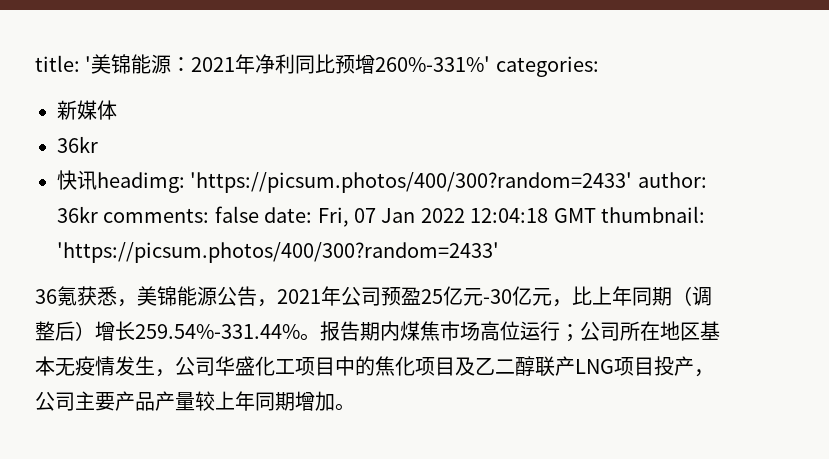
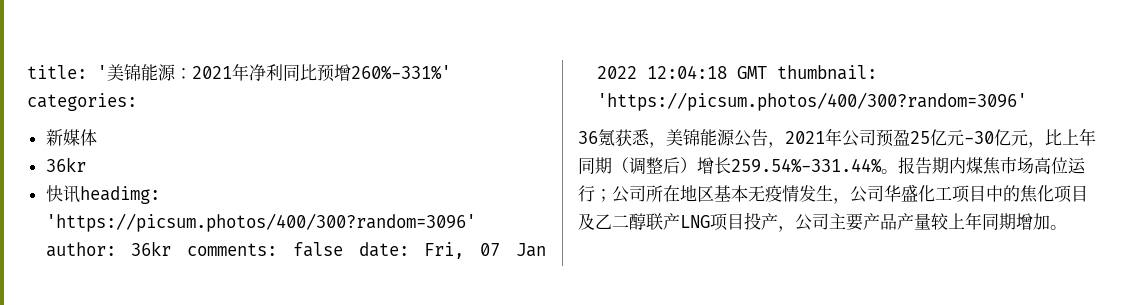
[190,172,633,193] 'https://picsum.photos/400/300?random=2433' -> [45,213,476,232] 'https://picsum.photos/400/300?random=3096'
[57,242,499,263] 'https://picsum.photos/400/300?random=2433' -> [596,92,1027,111] 'https://picsum.photos/400/300?random=3096'

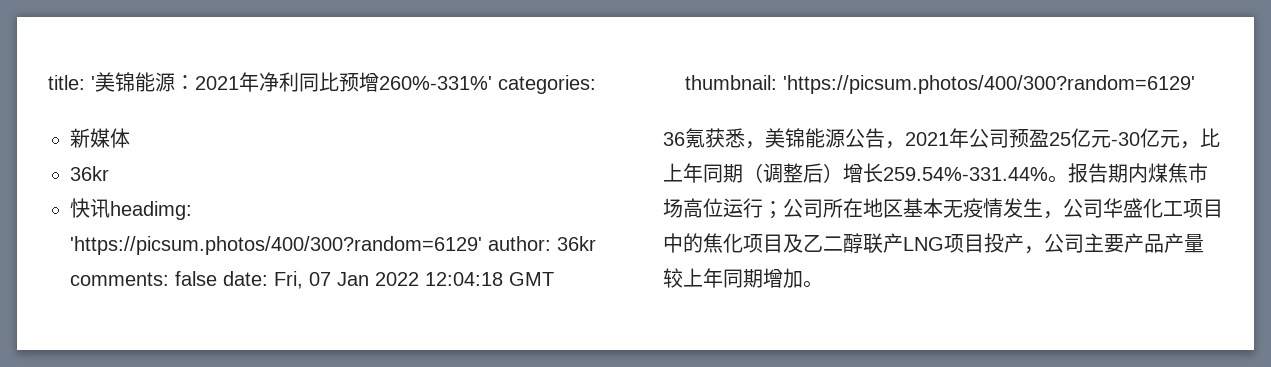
[45,213,476,232] 'https://picsum.photos/400/300?random=3096' -> [70,236,482,255] 'https://picsum.photos/400/300?random=6129'
[596,92,1027,111] 'https://picsum.photos/400/300?random=3096' -> [783,75,1195,94] 'https://picsum.photos/400/300?random=6129'

